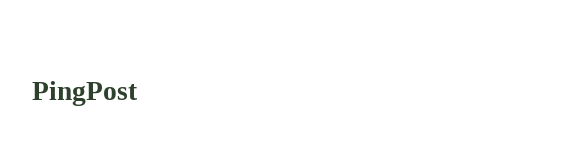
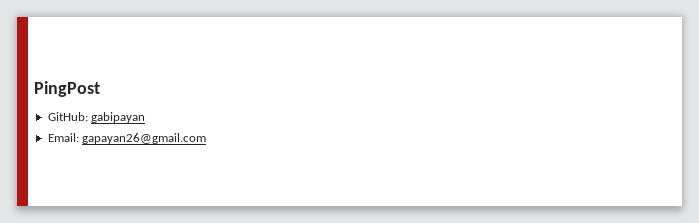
(138, 93) none -> [47,112,146,123] [47,133,207,144] // GitHub: gabipayan // Email: gapayan26@gmail.com

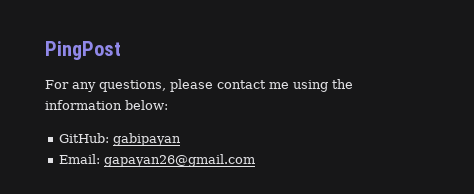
(100, 89) none -> [45,79,353,92] [45,100,168,110] // For any questions, please contact me using the information below:

